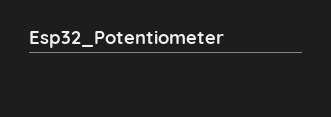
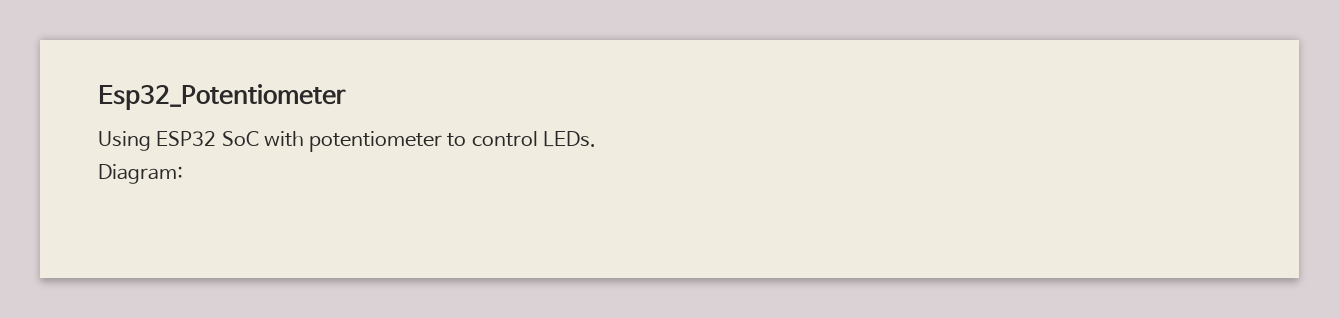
(224, 39) none -> [98,131,596,152] [98,164,183,184] // Using ESP32 SoC with potentiometer to control LEDs. // Diagram:

